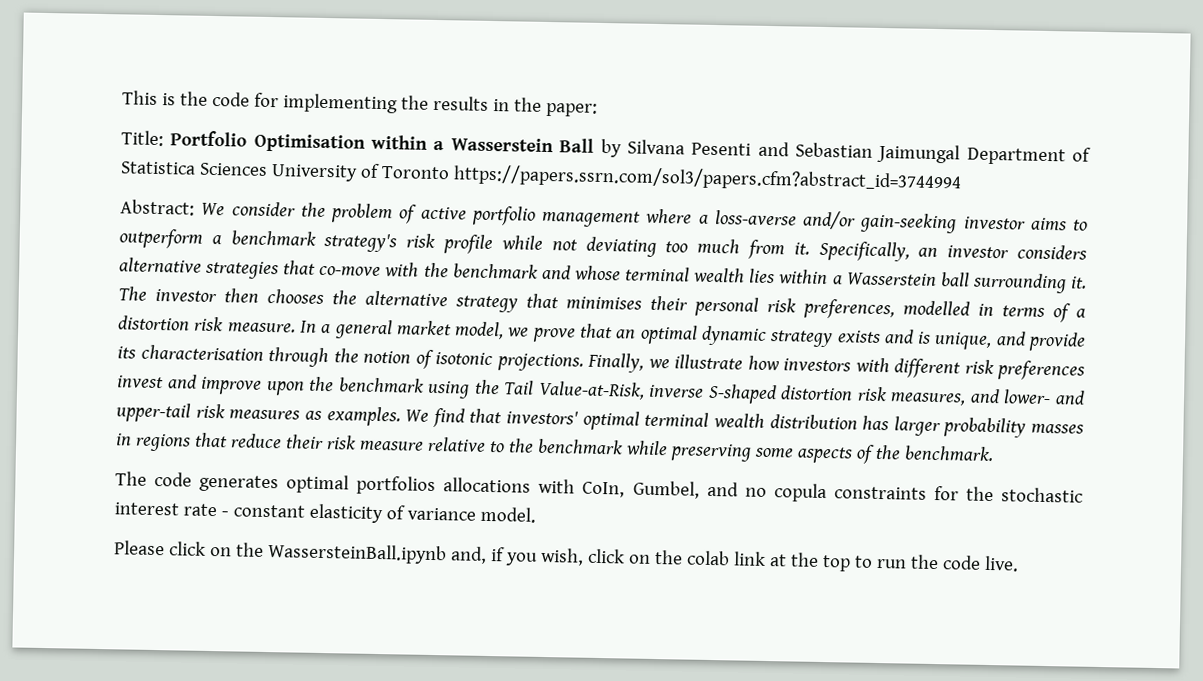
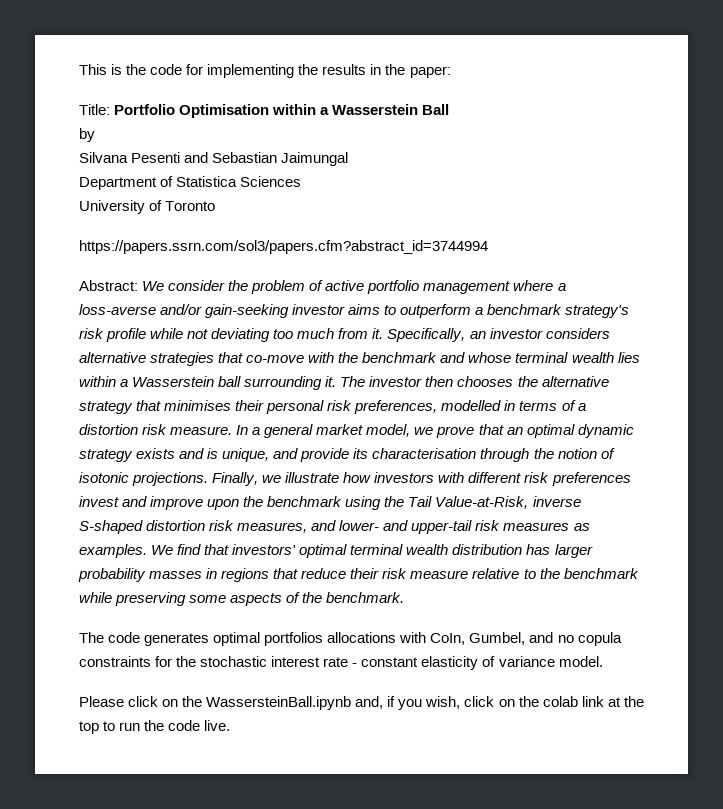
(595, 145) none -> (450, 109) //
(622, 148) none -> (95, 135) //
(961, 153) none -> (349, 159) //
(268, 169) none -> (302, 181) //
(450, 173) none -> (216, 206) //

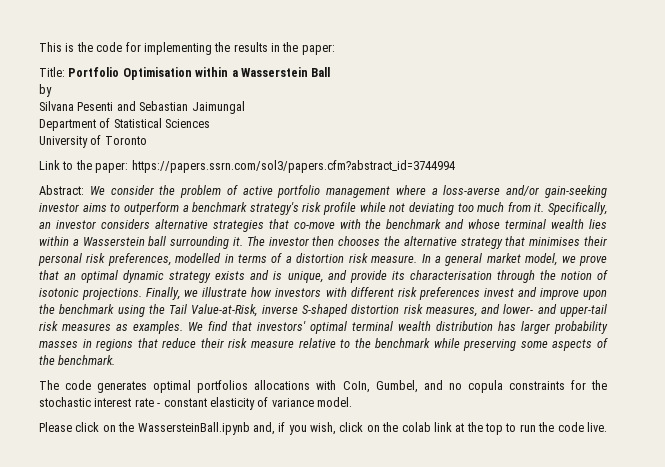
[176,176,238,187] Statistica -> [113,118,162,128] Statistical
(216, 206) none -> [39,160,129,173] Link to the paper:

